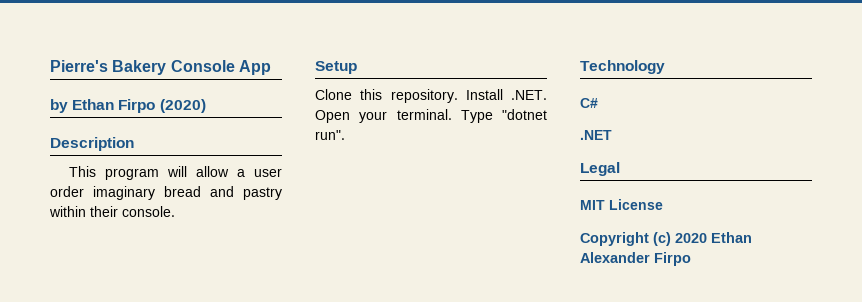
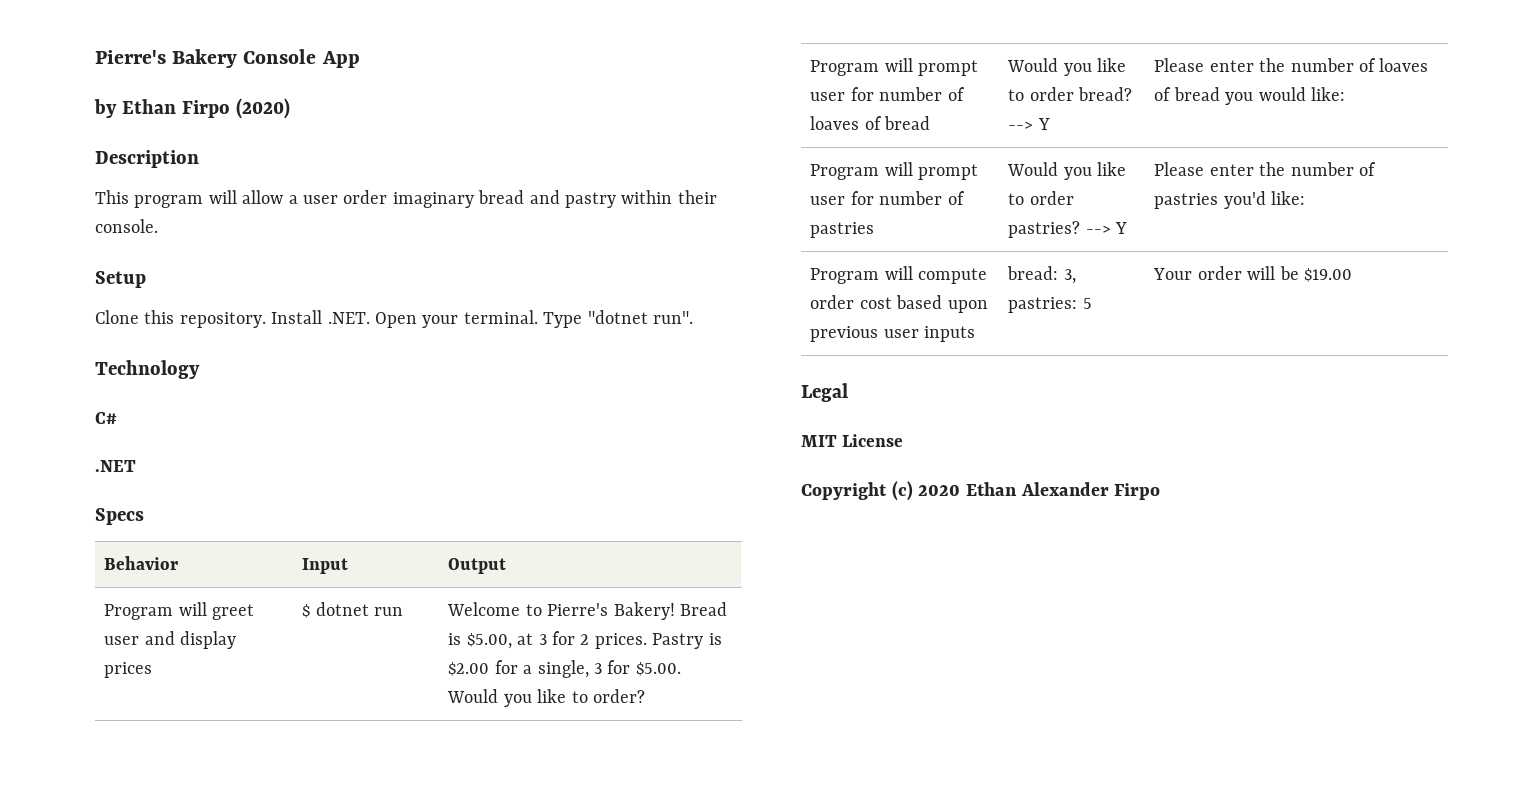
(612, 135) none -> [95,508,144,525] [104,556,179,570] [302,558,349,574] [448,558,507,574] [104,602,255,620] [104,631,237,649] [104,662,153,678] [302,602,404,618] [447,602,728,620] [448,631,722,649] [448,660,681,678] [447,689,646,707] [810,58,979,76] [810,87,965,101] [810,116,931,130] [1007,58,1127,76] [1008,87,1133,101] [1008,118,1050,130] [1154,58,1429,72] [1154,87,1346,105] [810,162,979,180] [810,191,965,205] [810,222,875,238] [1007,162,1127,180] [1008,191,1074,205] [1008,221,1128,238] [1154,162,1377,176] [1154,191,1306,209] [810,266,988,284] [810,295,988,313] [810,326,976,342] [1007,266,1076,284] [1008,297,1092,313] [1153,266,1353,282] // Specs // Behavior | Input | Output // Program will greet user and display prices | $ dotnet run | Welcome to Pierre's Bakery! Bread is $5.00, at 3 for 2 prices. Pastry is $2.00 for a single, 3 for $5.00. Would you like to order? // Program will prompt user for number of loaves of bread | Would you like to order bread? --> Y | Please enter the number of loaves of bread you would like: // Program will prompt user for number of pastries | Would you like to order pastries? --> Y | Please enter the number of pastries you'd like: // Program will compute order cost based upon previous user inputs | bread: 3, pastries: 5 | Your order will be $19.00

